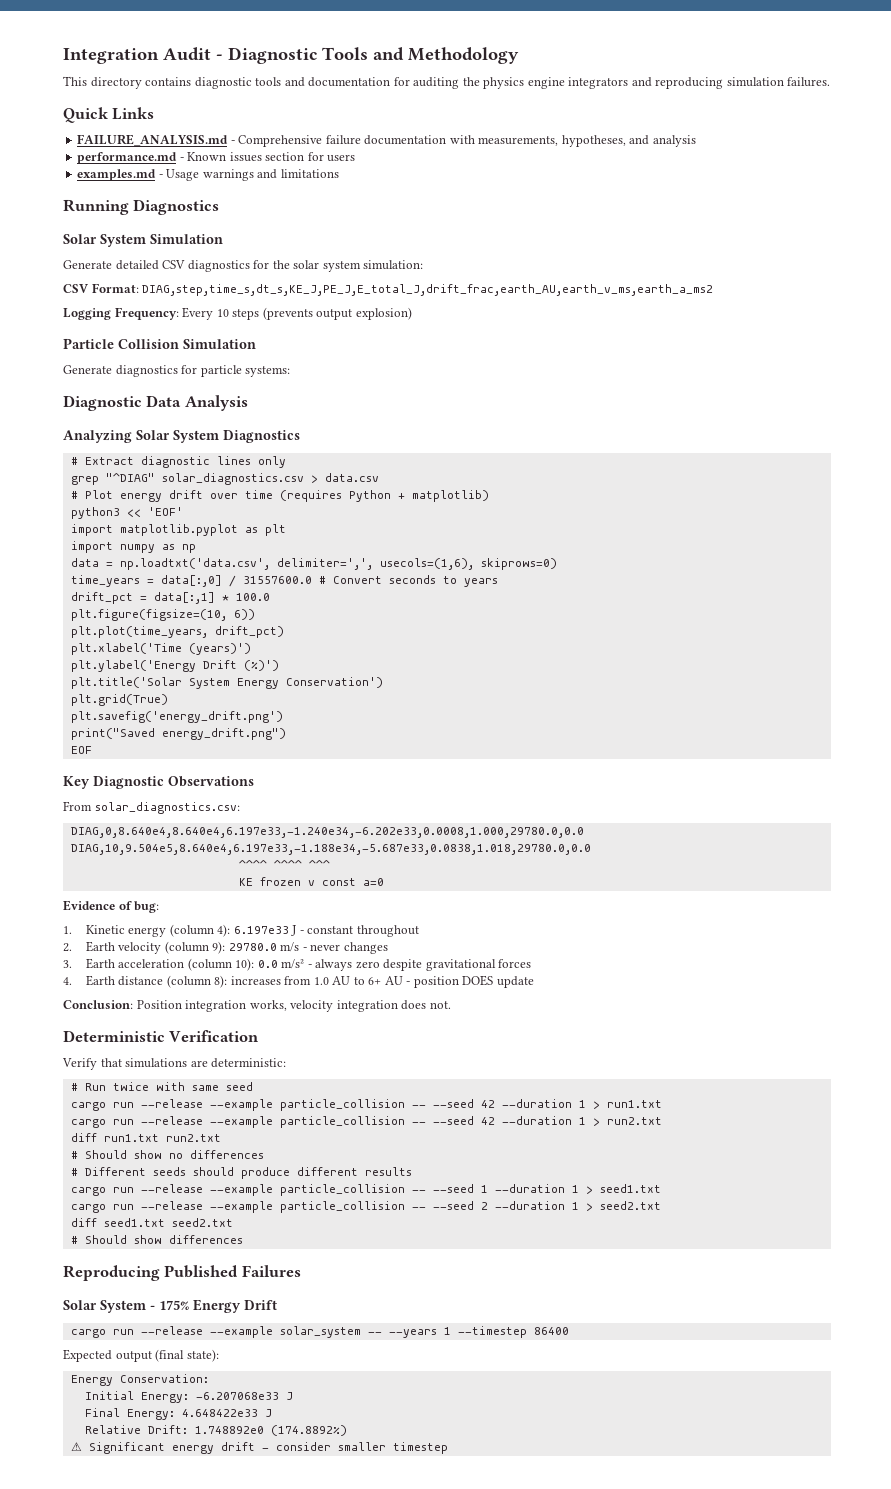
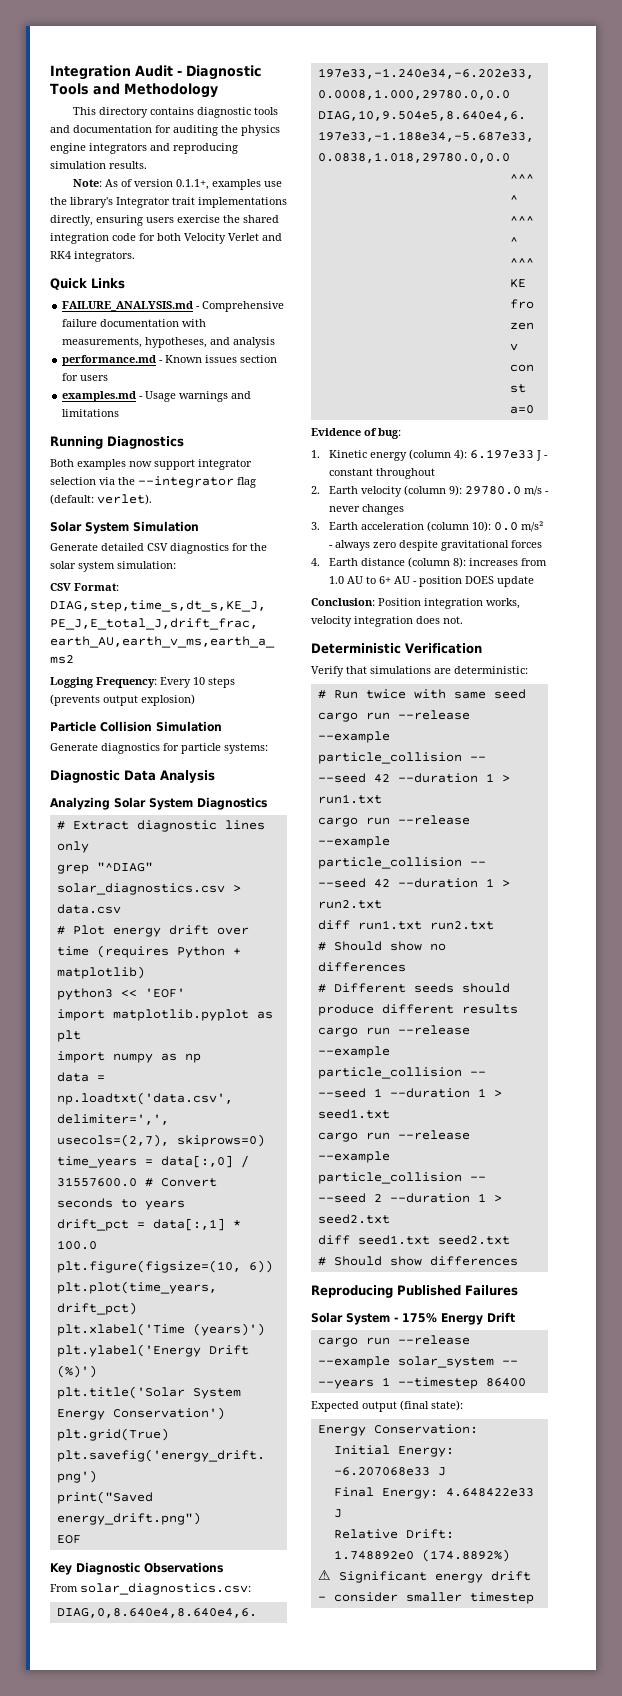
[787,77,831,87] failures. -> [109,161,147,169] [73,179,283,190] [50,197,287,208] [50,215,279,226] [50,233,282,244] [50,251,135,262] results. // Note: As of version 0.1.1+, examples use the library's Integrator trait implementations directly, ensuring users exercise the shared integration code for both Velocity Verlet and RK4 integrators.
(220, 207) none -> [50,459,252,470] [50,476,256,488] [50,494,152,505] // Both examples now support integrator selection via the --integrator flag (default: verlet).
[379,558,474,570] usecols=(1,6), -> [56,1134,169,1147] usecols=(2,7),

